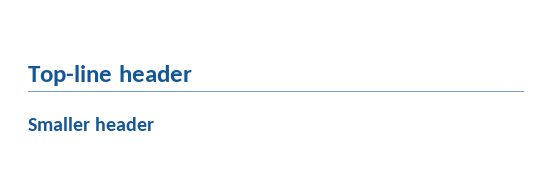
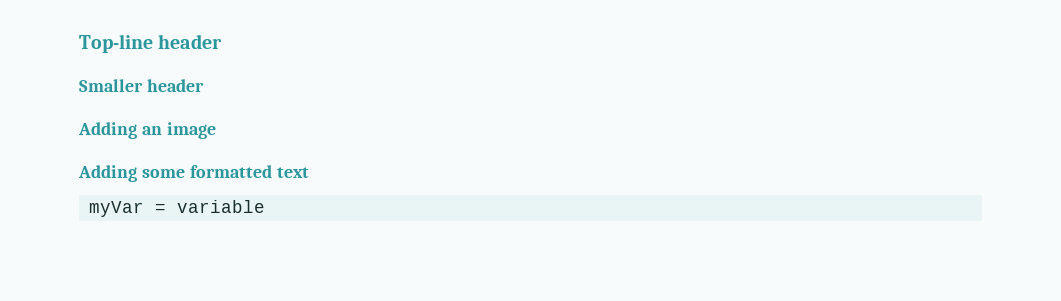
(155, 124) none -> [78,122,216,139] [78,165,309,182] [89,200,266,217] // Adding an image // Adding some formatted text // myVar = variable

